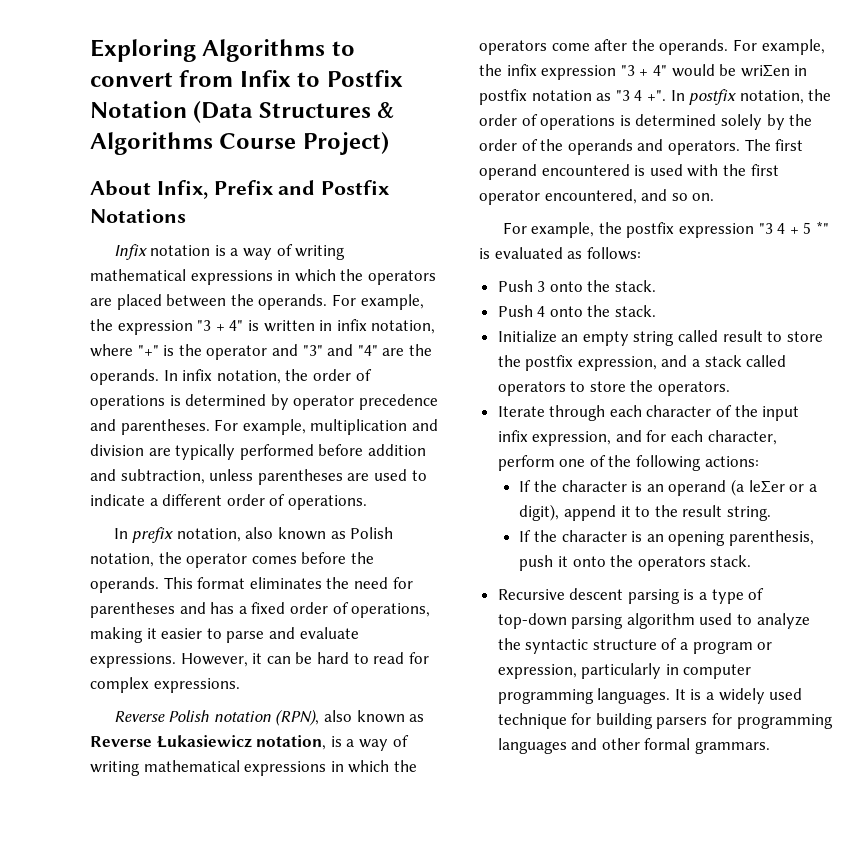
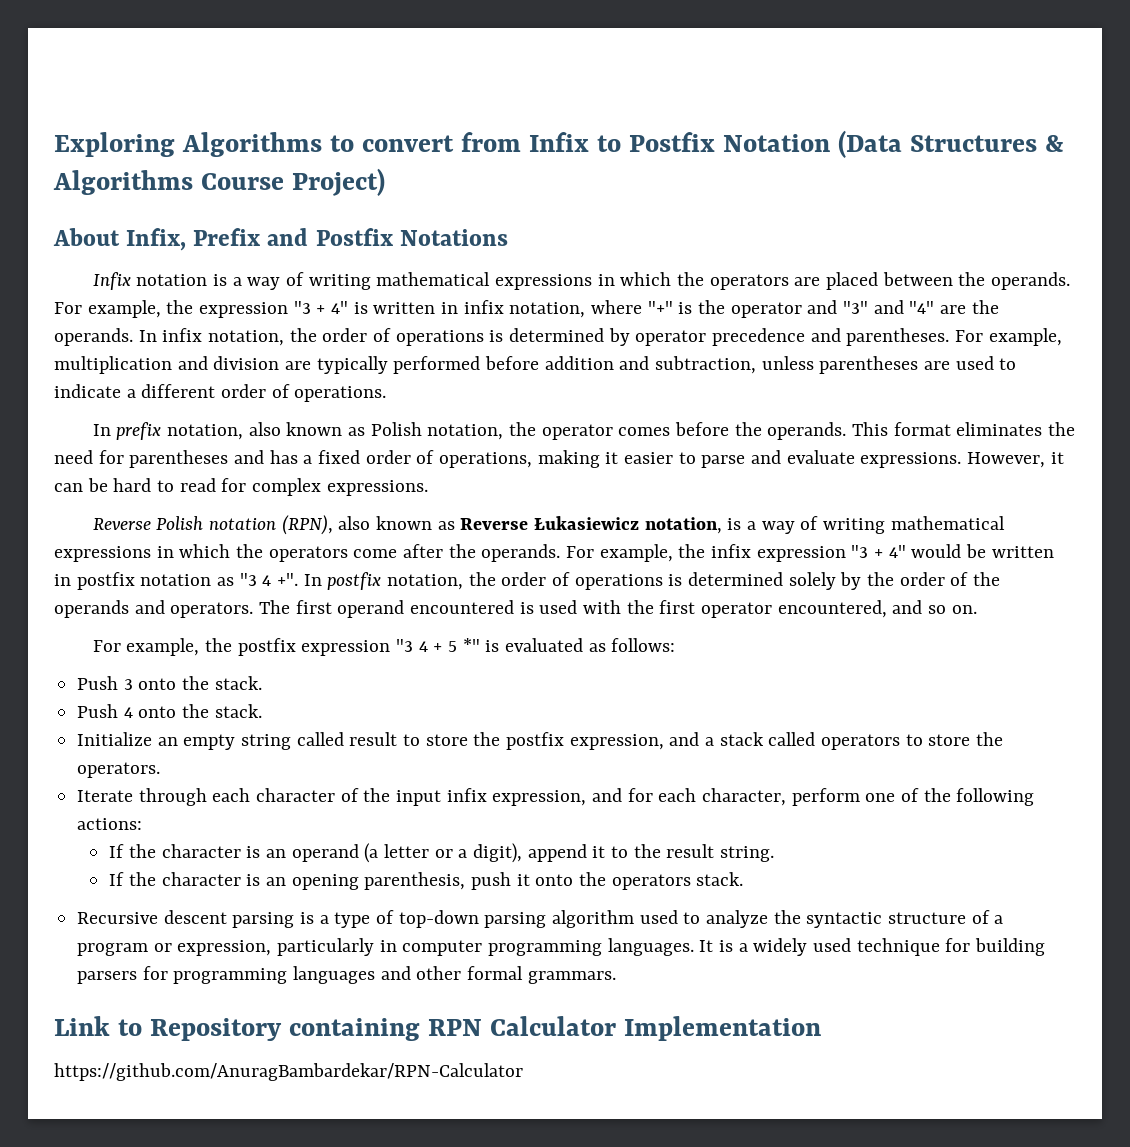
[740,64,790,77] wriƩen -> [991,546,1054,558] written
[748,480,785,493] leƩer -> [383,844,429,858] letter
(771, 747) none -> [54,1016,821,1041] [54,1063,523,1081] // Link to Repository containing RPN Calculator Implementation // https://github.com/AnuragBambardekar/RPN-Calculator

